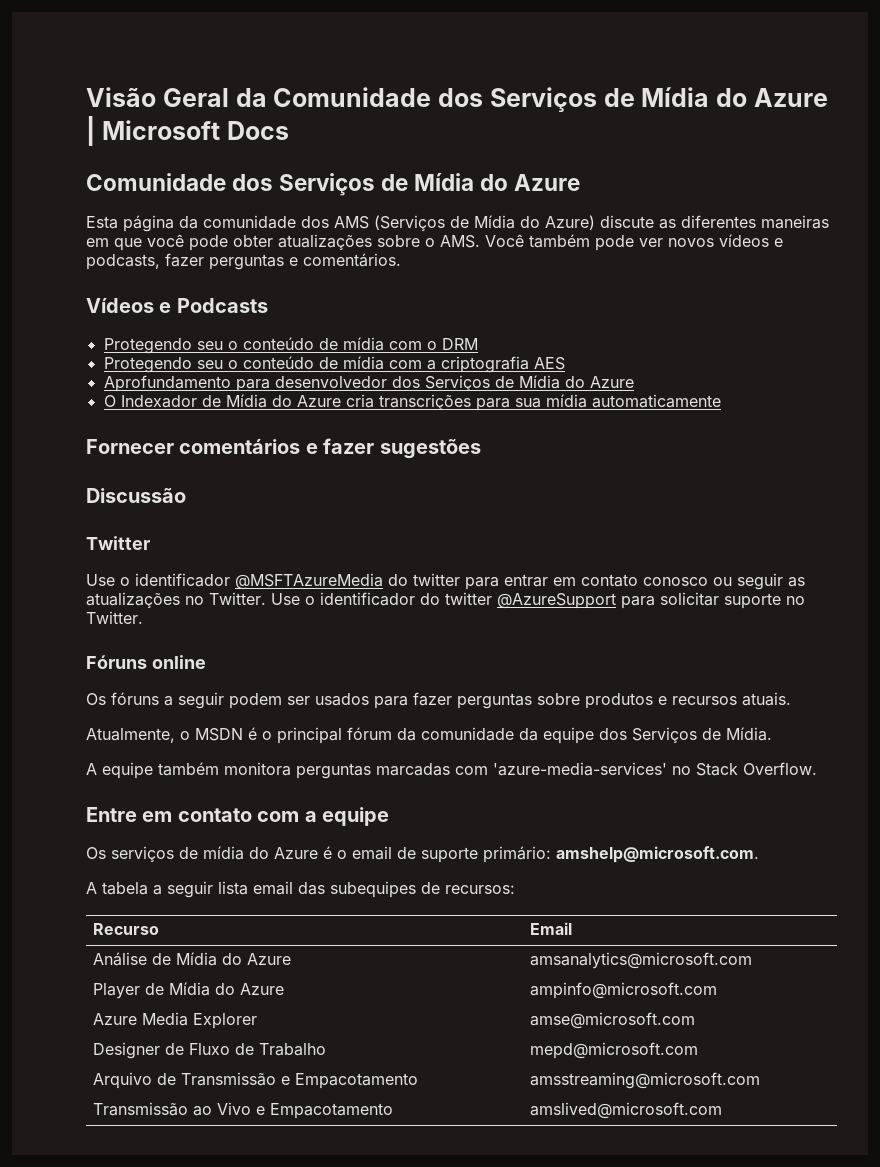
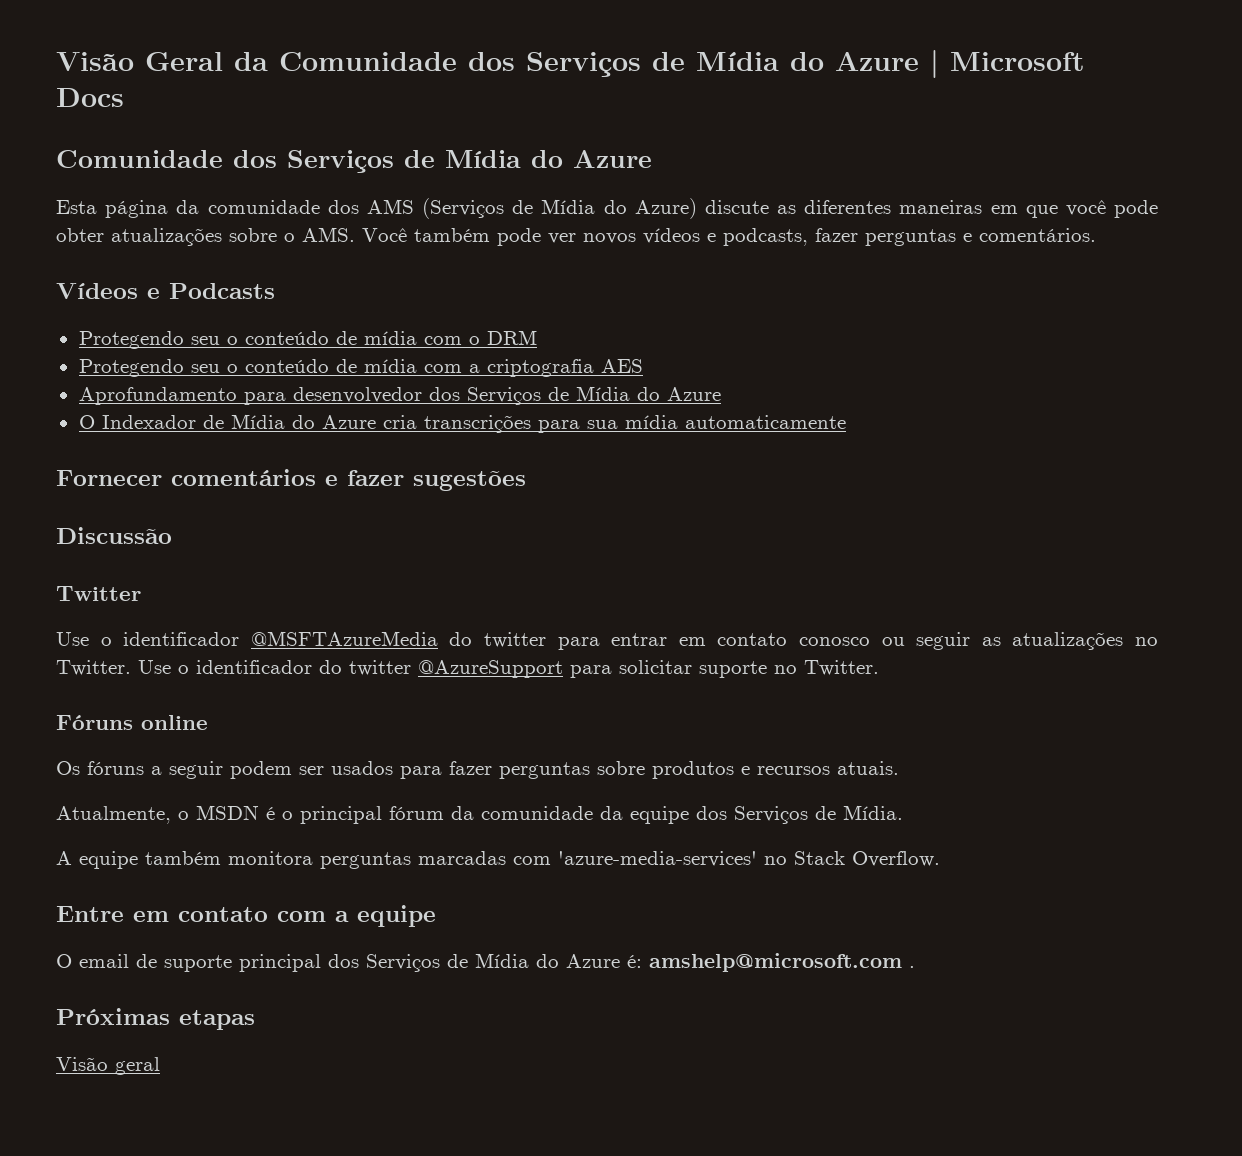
[86,846,759,863] [86,881,515,898] [93,923,160,935] [530,922,573,935] [93,952,292,966] [530,952,753,969] [93,982,285,999] [530,982,718,999] [93,1012,258,1029] [530,1012,696,1029] [93,1042,327,1059] [530,1042,699,1059] [93,1072,419,1089] [530,1072,761,1089] [93,1102,394,1119] [530,1102,723,1119] Os serviços de mídia do Azure é o email de suporte primário: amshelp@microsoft.com. // A tabela a seguir lista email das subequipes de recursos: // Recurso | Email // Análise de Mídia do Azure | amsanalytics@microsoft.com // Player de Mídia do Azure | ampinfo@microsoft.com // Azure Media Explorer | amse@microsoft.com // Designer de Fluxo de Trabalho | mepd@microsoft.com // Arquivo de Transmissão e Empacotamento | amsstreaming@microsoft.com // Transmissão ao Vivo e Empacotamento | amslived@microsoft.com -> [56,953,915,972] [56,1008,255,1030] [56,1057,160,1075] O email de suporte principal dos Serviços de Mídia do Azure é: amshelp@microsoft.com . // Próximas etapas // Visão geral

